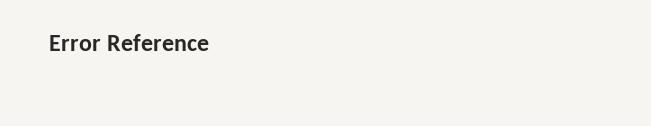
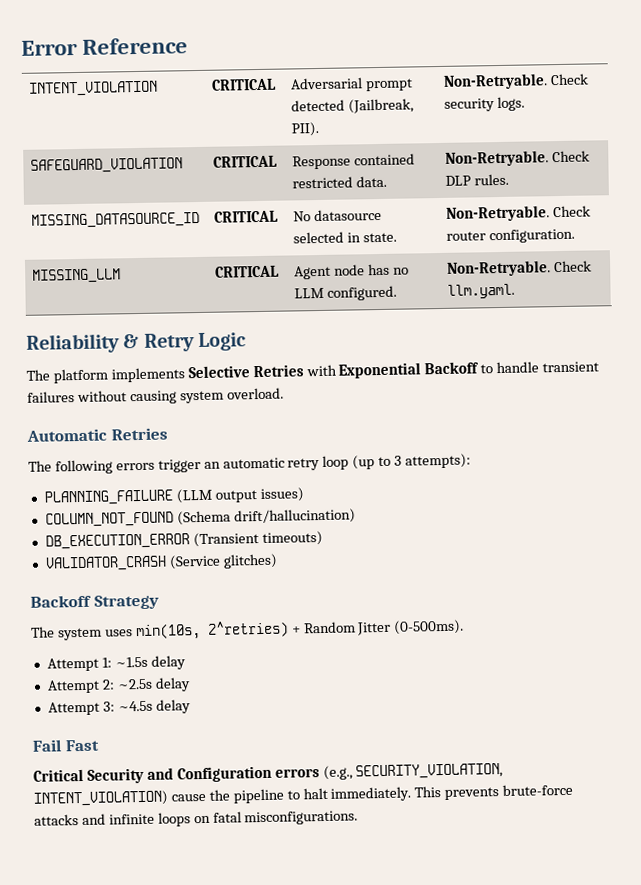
(210, 42) none -> [28,80,159,97] [211,78,278,91] [290,77,414,92] [291,98,415,114] [291,121,320,137] [443,73,590,90] [444,96,526,112] [30,157,184,174] [213,155,279,168] [292,153,416,170] [292,175,388,189] [445,150,591,167] [445,173,510,186] [31,211,201,229] [214,210,280,223] [293,208,383,222] [293,231,398,244] [446,205,592,222] [446,228,576,244] [32,268,122,284] [215,265,281,278] [294,263,410,280] [294,285,398,301] [447,260,593,277] [447,283,516,299] [26,332,246,354] [26,361,600,384] [27,387,284,405] [26,427,168,442] [28,453,472,475] [43,487,304,506] [44,508,356,528] [44,530,323,550] [44,553,278,572] [30,594,159,610] [31,619,465,641] [46,655,186,672] [46,677,191,694] [47,699,191,716] [32,739,100,752] [33,763,504,784] [33,783,574,807] [34,810,359,827] // INTENT_VIOLATION | CRITICAL | Adversarial prompt detected (Jailbreak, PII). | Non-Retryable. Check security logs. // SAFEGUARD_VIOLATION | CRITICAL | Response contained restricted data. | Non-Retryable. Check DLP rules. // MISSING_DATASOURCE_ID | CRITICAL | No datasource selected in state. | Non-Retryable. Check router configuration. // MISSING_LLM | CRITICAL | Agent node has no LLM configured. | Non-Retryable. Check llm.yaml. // Reliability & Retry Logic // The platform implements Selective Retries with Exponential Backoff to handle transient failures without causing system overload. // Automatic Retries // The following errors trigger an automatic retry loop (up to 3 attempts): // PLANNING_FAILURE (LLM output issues) // COLUMN_NOT_FOUND (Schema drift/hallucination) // DB_EXECUTION_ERROR (Transient timeouts) // VALIDATOR_CRASH (Service glitches) // Backoff Strategy // The system uses min(10s, 2^retries) + Random Jitter (0-500ms). // Attempt 1: ~1.5s delay // Attempt 2: ~2.5s delay // Attempt 3: ~4.5s delay // Fail Fast // Critical Security and Configuration errors (e.g., SECURITY_VIOLATION, INTENT_VIOLATION) cause the pipeline to halt immediately. This prevents brute-force attacks and infinite loops on fatal misconfigurations.

